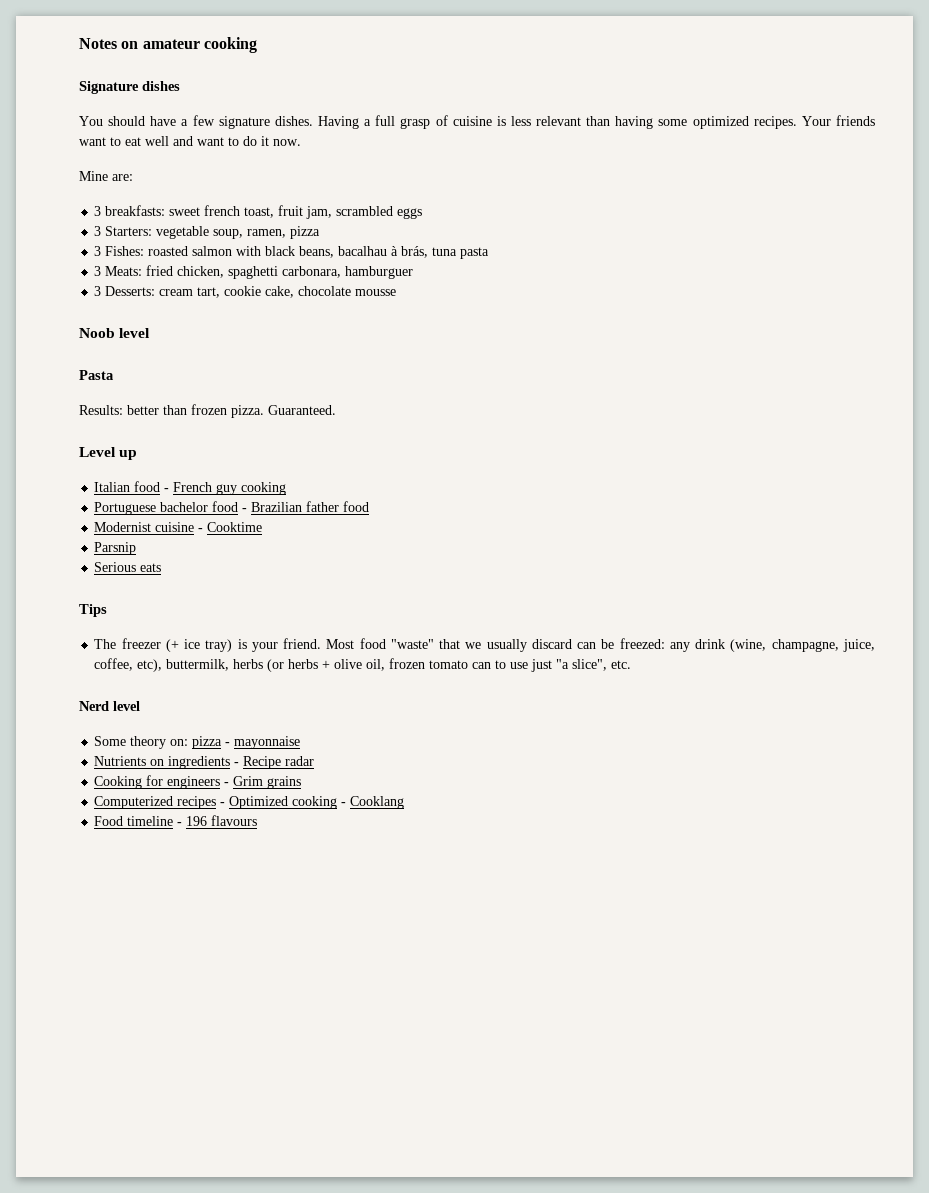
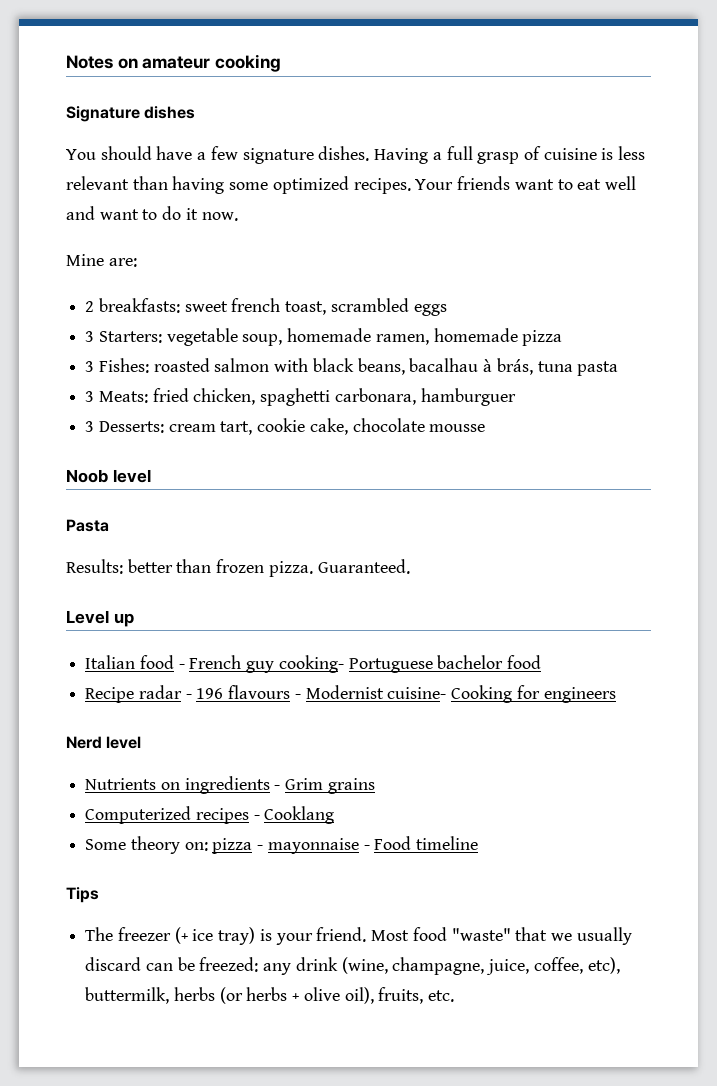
[94,206,102,216] 3 -> [85,301,95,312] 2
[278,205,333,219] fruit jam, -> (327, 308) none
[247,229,287,238] ramen, -> [287,328,518,345] homemade ramen, homemade
[241,482,287,495] cooking // -> [278,655,344,673] cooking-
[242,501,370,512] [94,522,263,532] [94,542,137,555] [94,562,162,572] - Brazilian father food // Modernist cuisine - Cooktime // Parsnip // Serious eats -> [85,685,616,703] [66,736,142,749] [85,776,375,794] [85,806,335,824] [85,836,479,854] // Recipe radar - 196 flavours - Modernist cuisine- Cooking for engineers // Nerd level // Nutrients on ingredients - Grim grains // Computerized recipes - Cooklang // Some theory on: pizza - mayonnaise - Food timeline
[366,658,632,672] [79,701,140,711] [94,736,301,749] [94,756,315,769] [94,775,302,789] [94,796,405,809] [94,815,258,826] oil, frozen tomato can to use just "a slice", etc. // Nerd level // Some theory on: pizza - mayonnaise // Nutrients on ingredients - Recipe radar // Cooking for engineers - Grim grains // Computerized recipes - Optimized cooking - Cooklang // Food timeline - 196 flavours -> [344,987,455,1004] oil), fruits, etc.

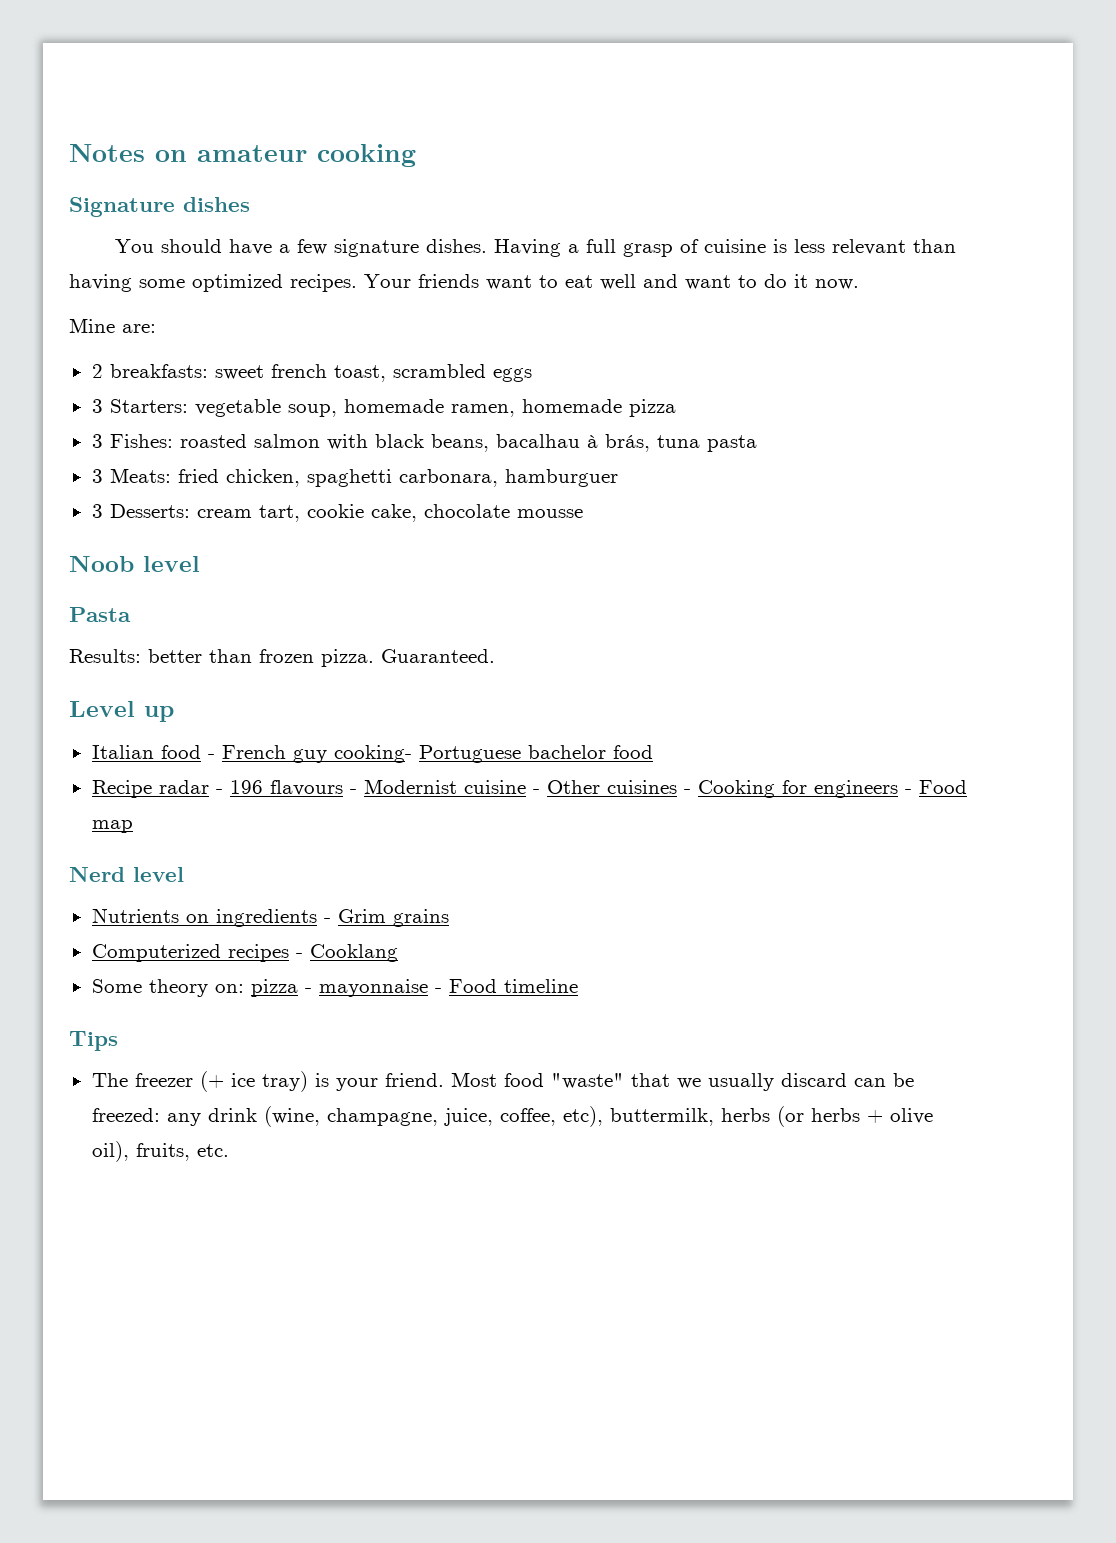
[387,687,447,699] cuisine- -> [463,780,691,794] cuisine - Other cuisines -
(616, 695) none -> [904,780,967,794] [91,820,133,833] - Food map

